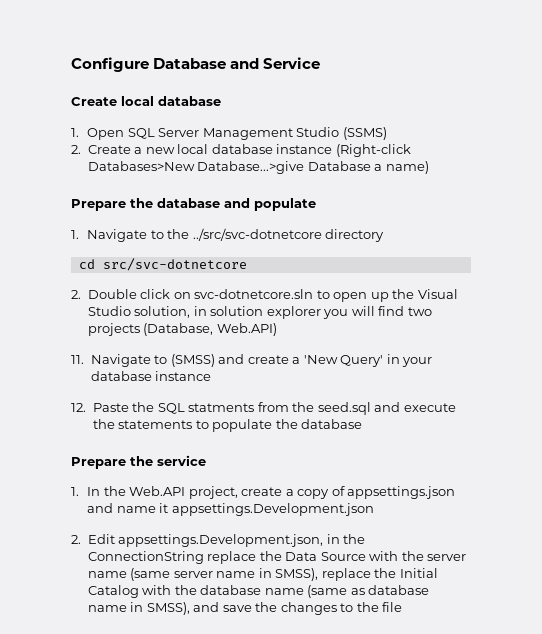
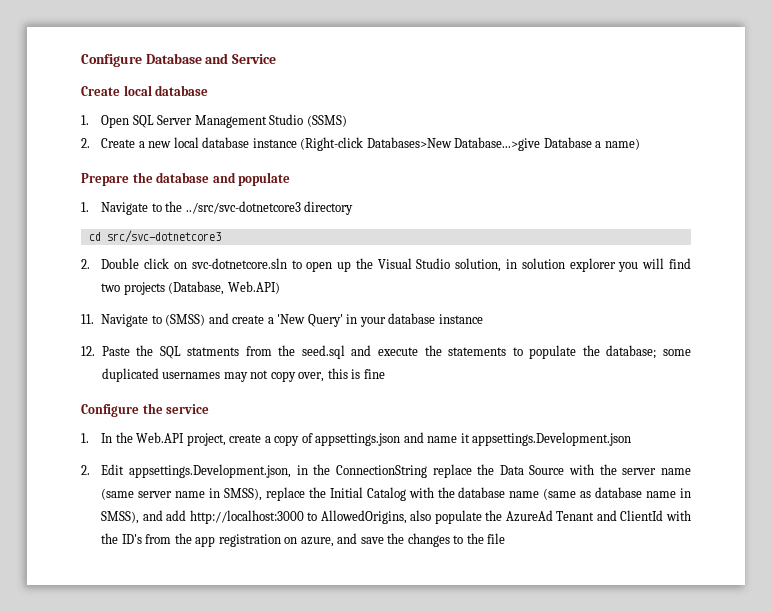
[192,228,322,241] ../src/svc-dotnetcore -> [185,201,301,214] ../src/svc-dotnetcore3
[102,258,247,271] src/svc-dotnetcore -> [106,230,221,243] src/svc-dotnetcore3
[301,419,363,429] [71,457,126,469] database // Prepare -> [606,345,691,359] [101,368,385,382] [81,404,139,417] database; some duplicated usernames may not copy over, this is fine // Configure
(220, 607) none -> [166,510,691,524] [101,533,358,547] add http://localhost:3000 to AllowedOrigins, also populate the AzureAd Tenant and ClientId with the ID's from the app registration on azure, and

